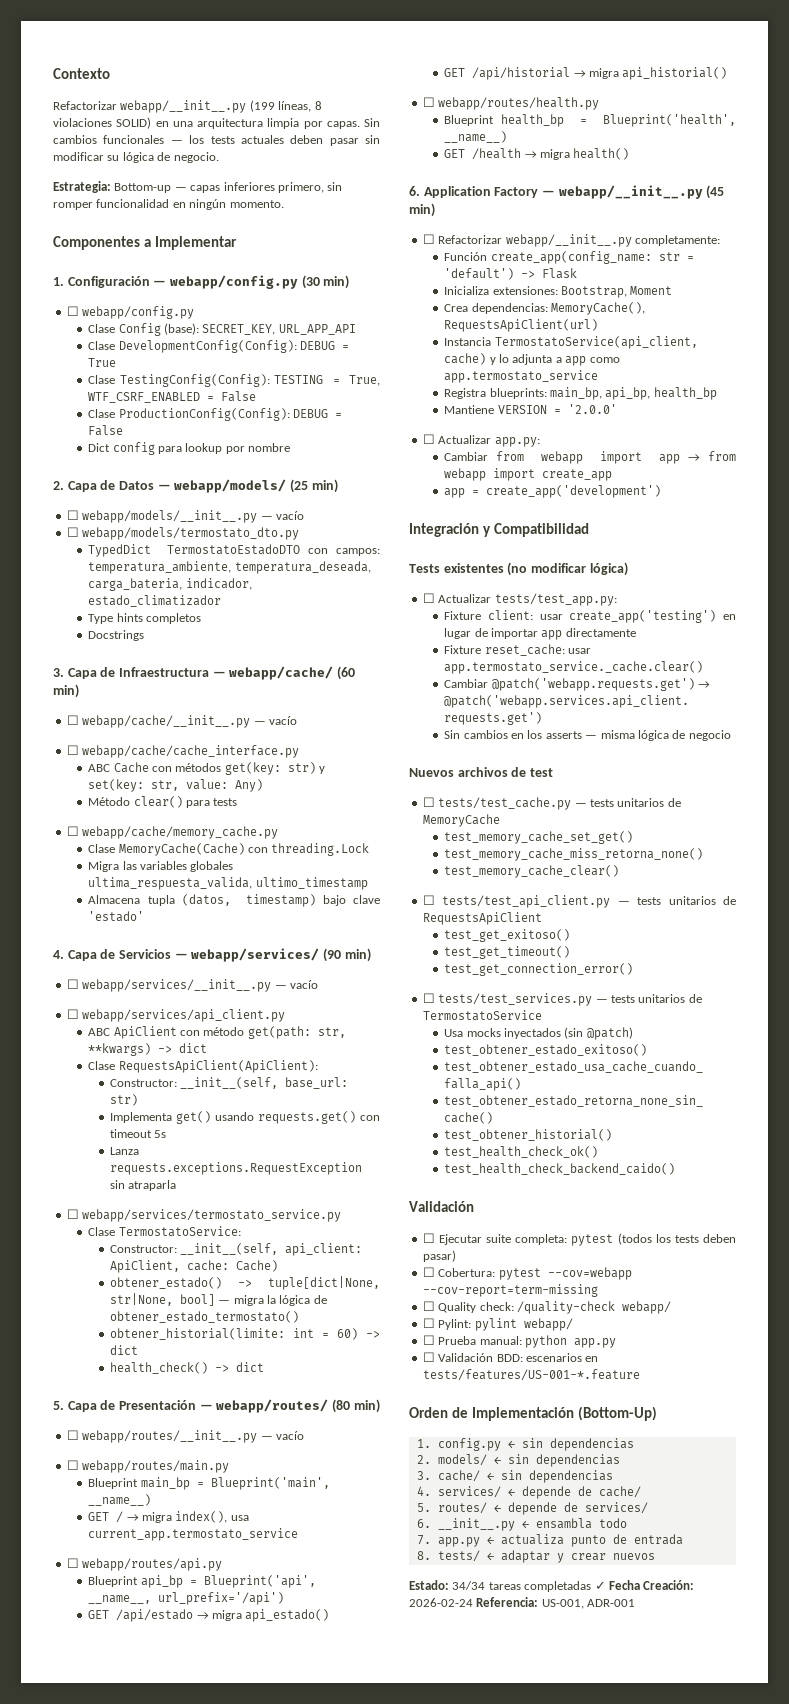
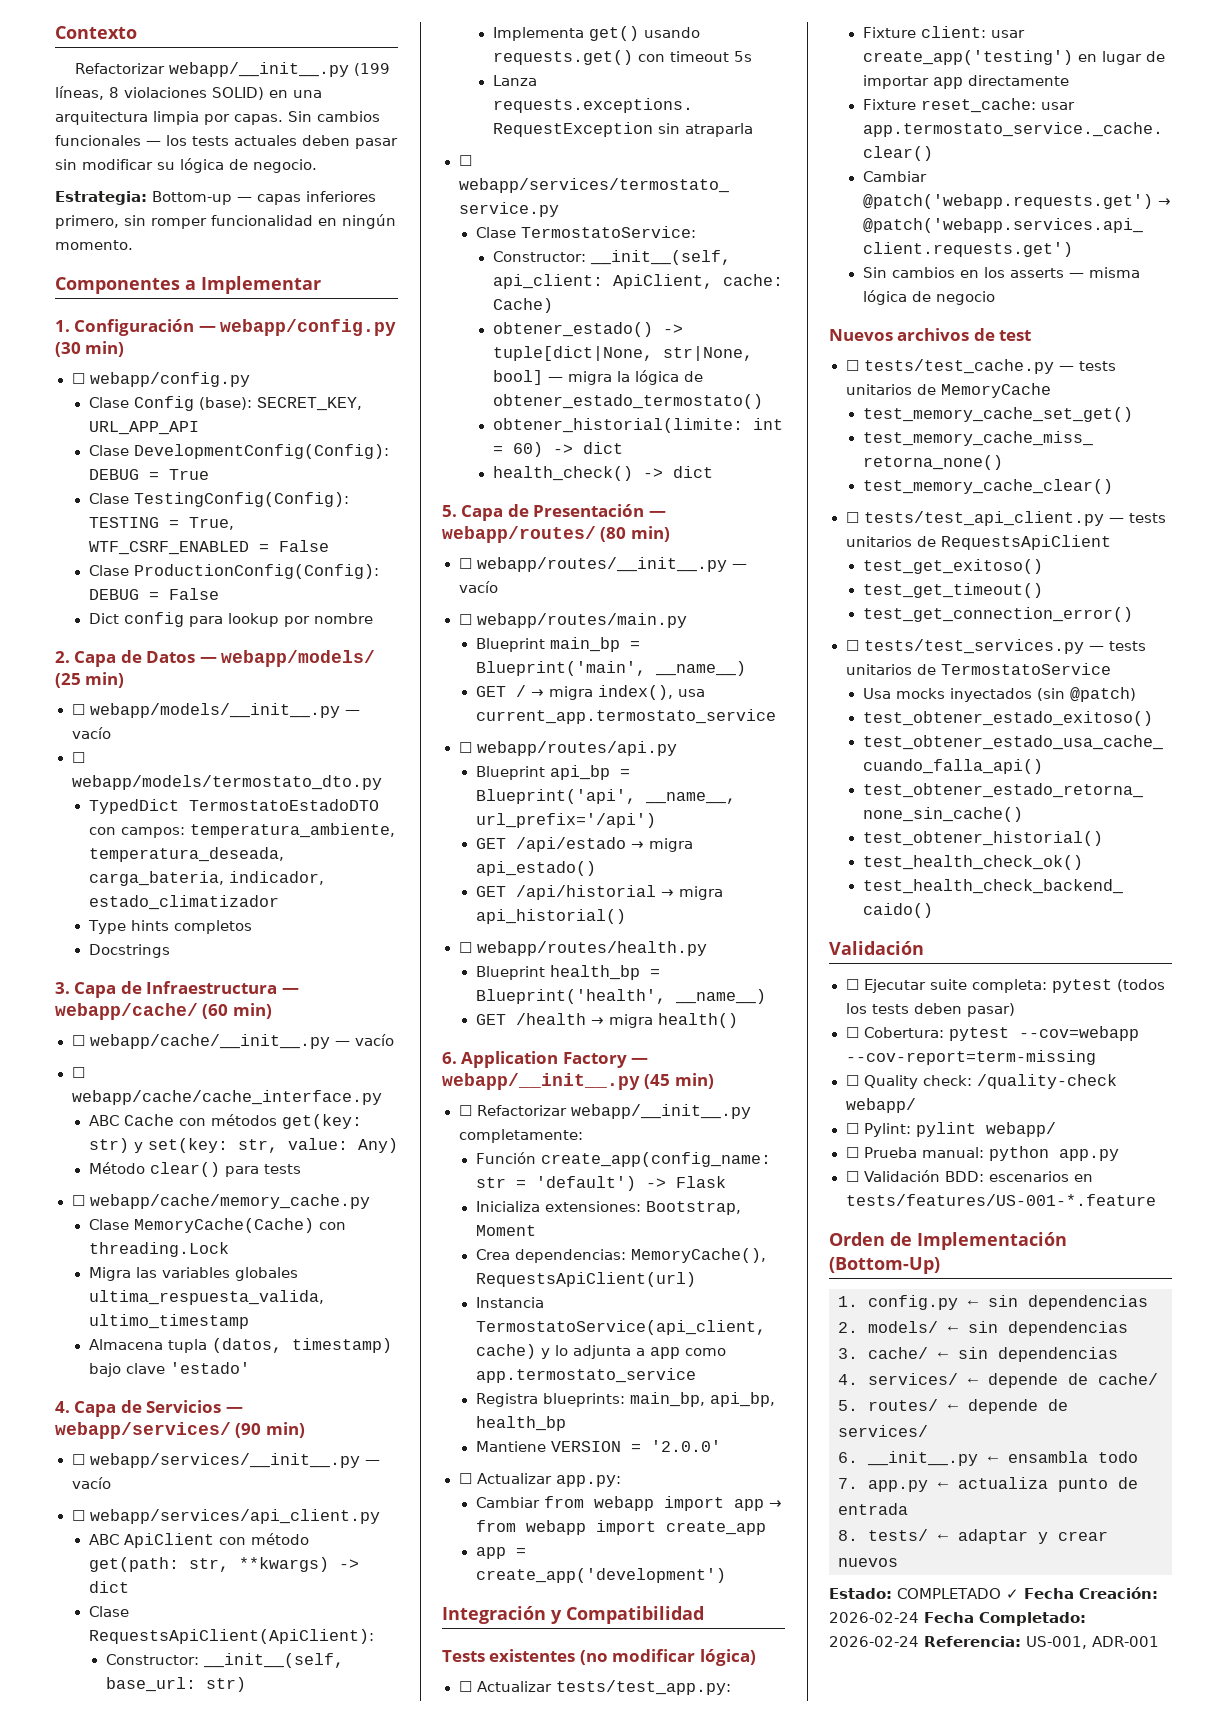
[452,1581,592,1592] 34/34 tareas completadas -> [897,1588,1001,1599] COMPLETADO
(473, 1602) none -> [924,1612,1086,1626] [829,1636,919,1647] Fecha Completado: 2026-02-24

